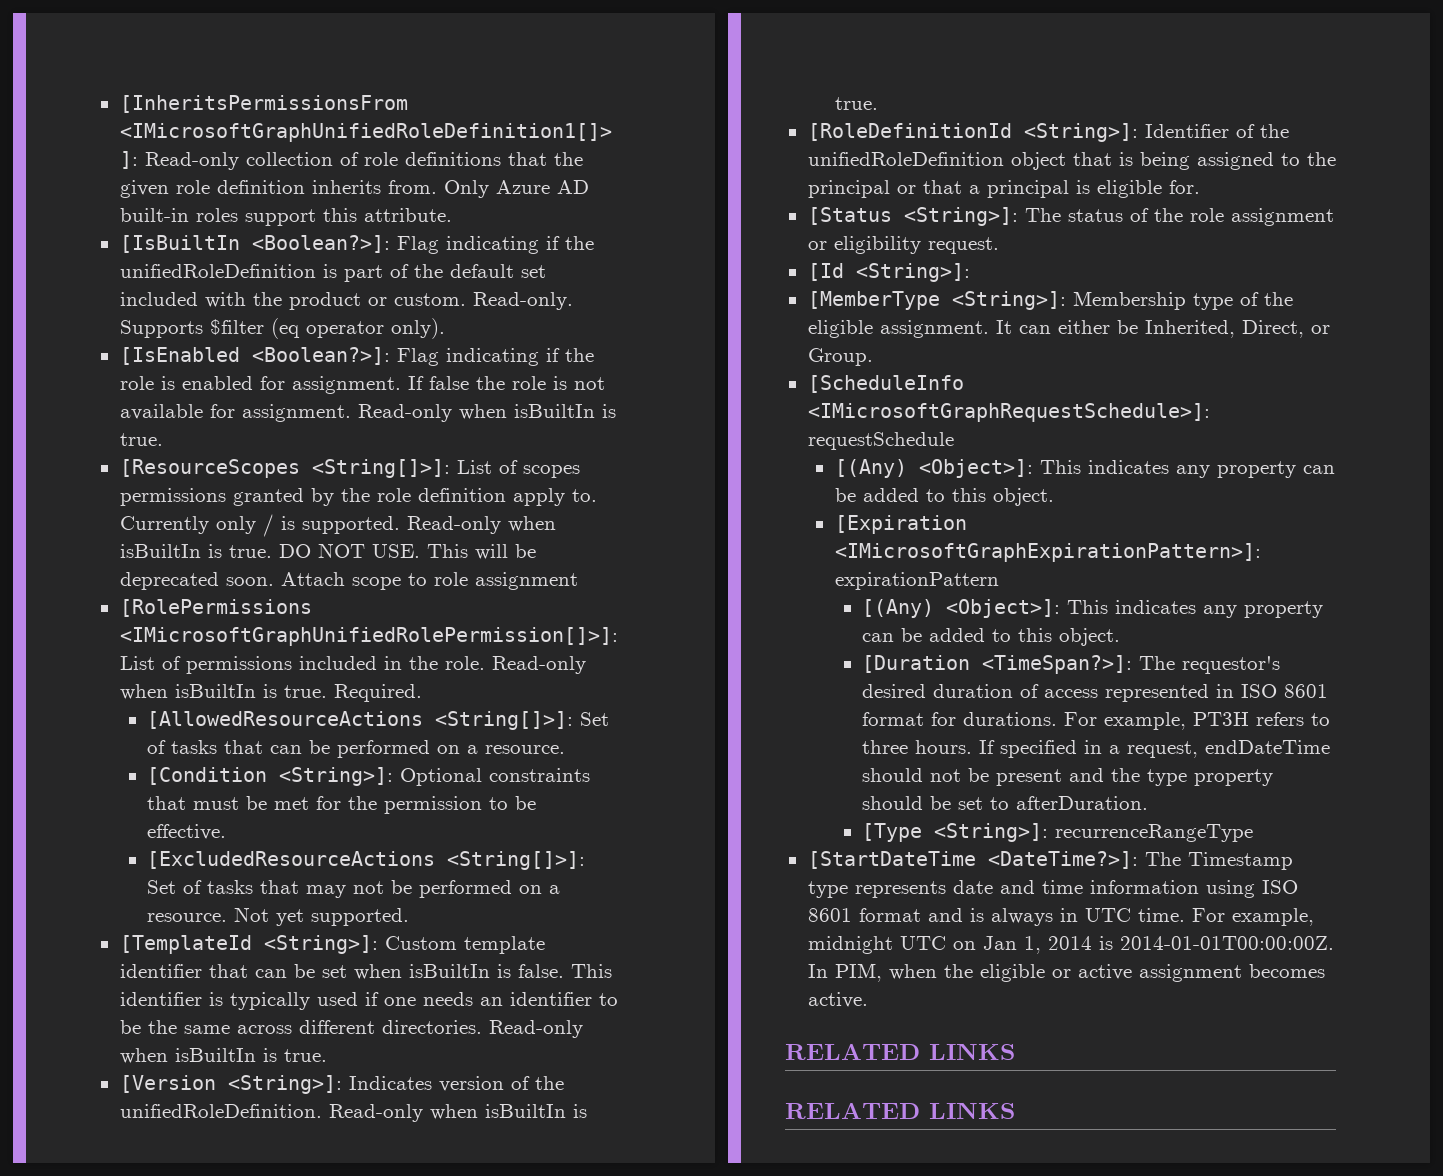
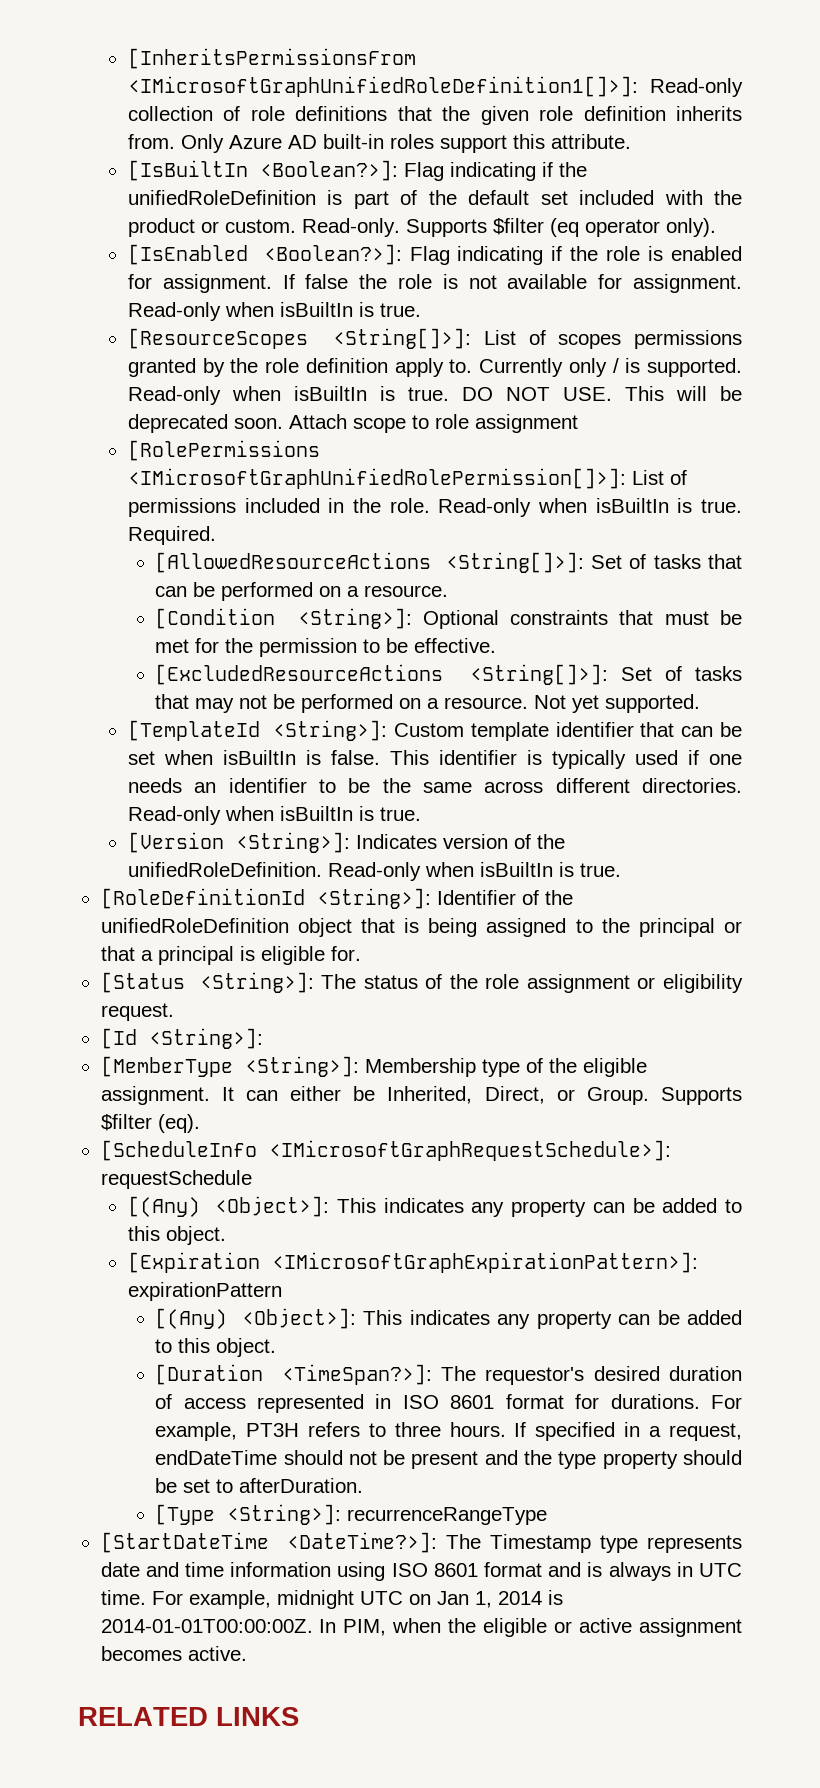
(873, 357) none -> [661,1087,743,1105] [100,1114,200,1133] Supports $filter (eq).
[785,1102,1015,1119] // RELATED LINKS -> (299, 1716) none

